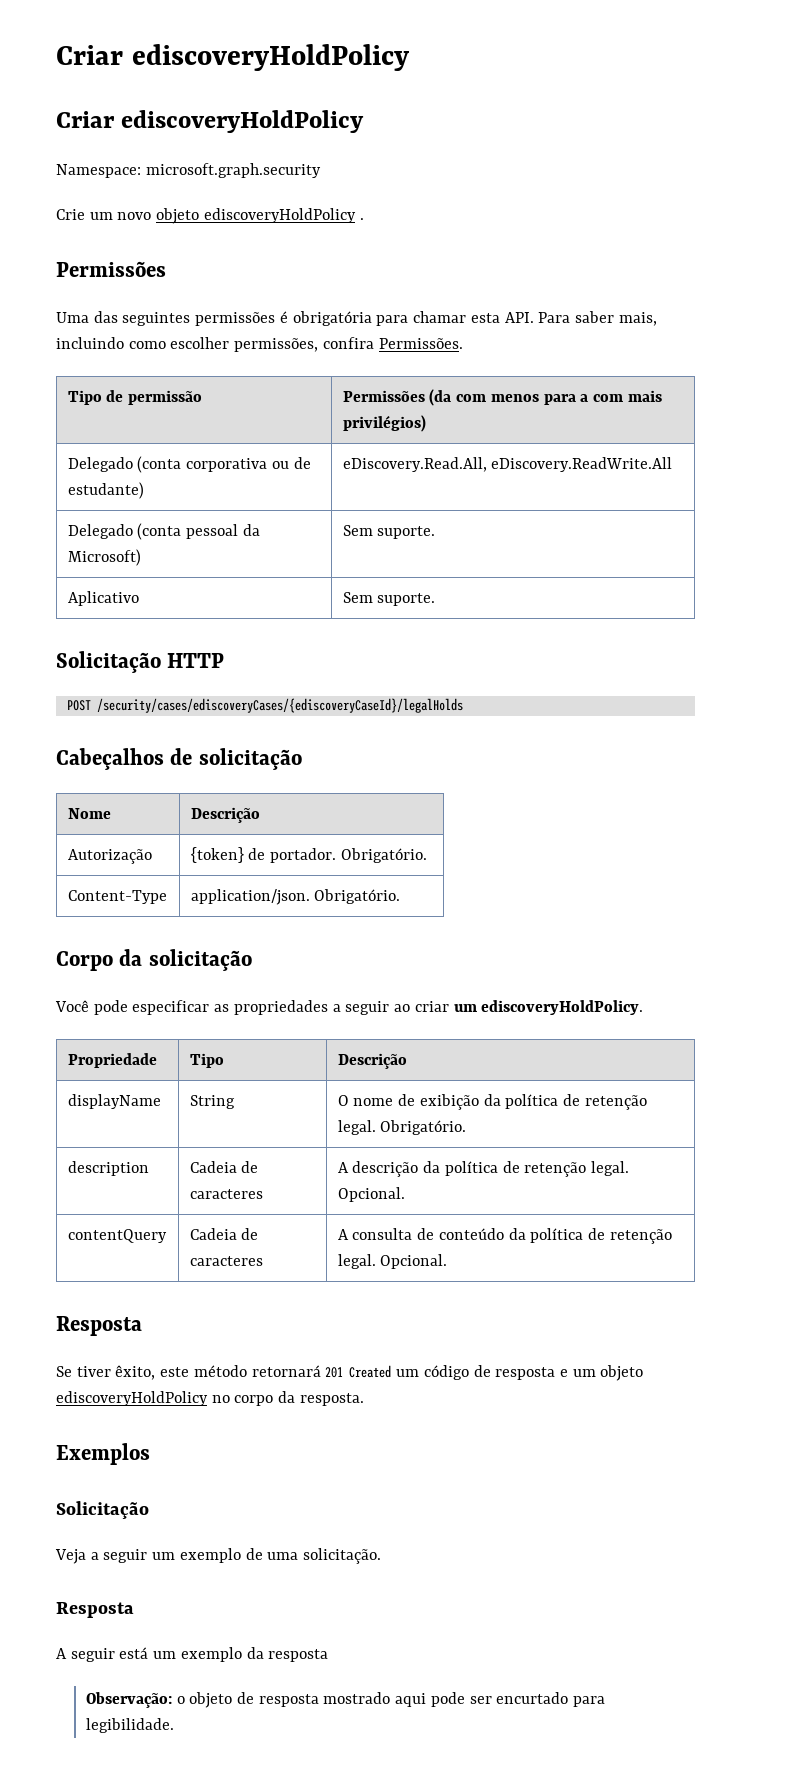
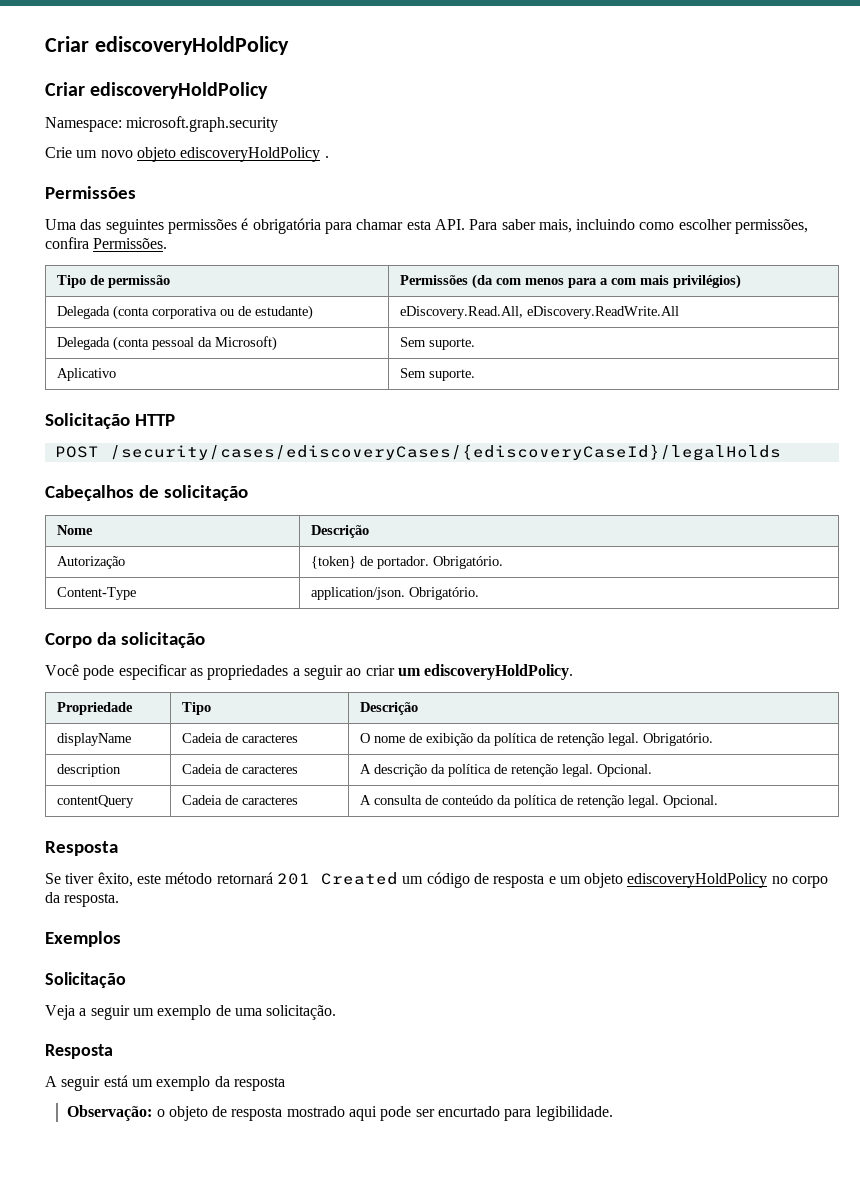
[67,457,133,472] Delegado -> [56,306,110,319] Delegada
[67,524,133,539] Delegado -> [56,337,110,350] Delegada
[189,1095,235,1109] String -> [181,733,298,743] Cadeia de caracteres

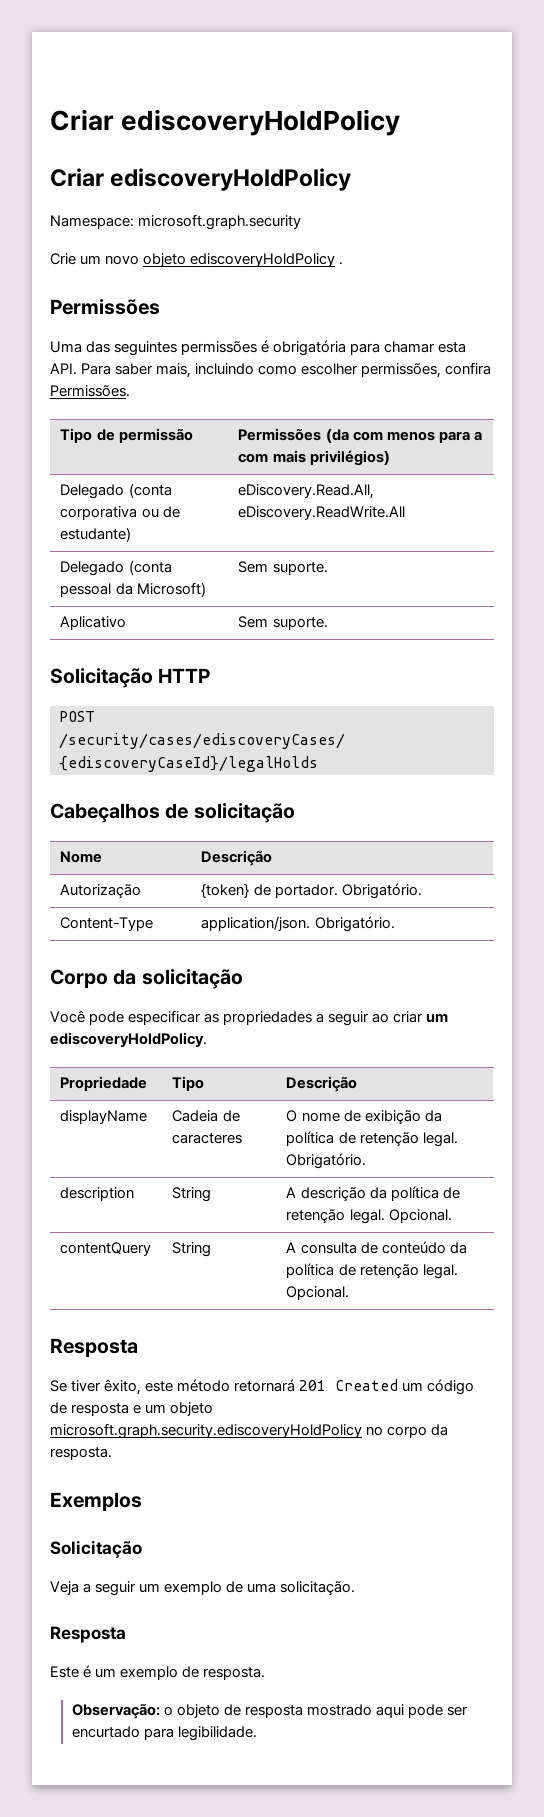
[56,306,110,319] Delegada -> [60,484,125,499] Delegado
[56,337,110,350] Delegada -> [60,561,125,576] Delegado
[181,764,298,774] Cadeia de caracteres -> [172,1187,212,1202] String
[181,795,298,805] Cadeia de caracteres -> [172,1242,212,1257] String
[627,873,768,888] ediscoveryHoldPolicy -> [50,1423,362,1439] microsoft.graph.security.ediscoveryHoldPolicy
[45,1075,285,1091] A seguir está um exemplo da resposta -> [50,1665,266,1680] Este é um exemplo de resposta.

